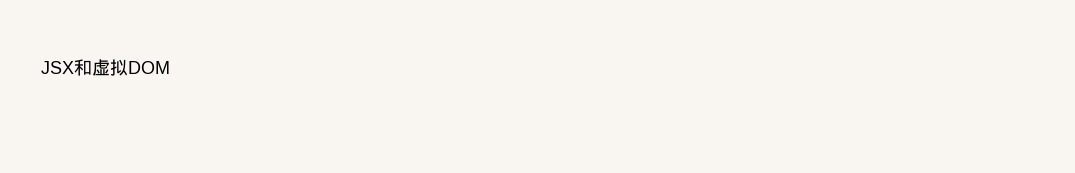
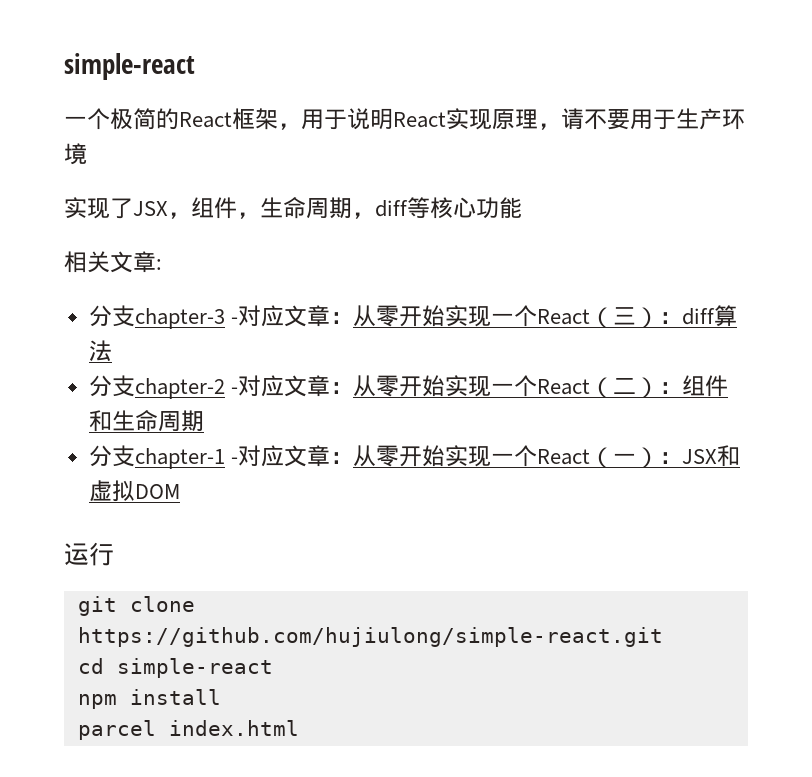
[41,59,170,76] JSX和虚拟DOM -> [64,53,195,80] [64,108,745,130] [64,143,87,165] [64,197,522,219] [64,251,162,273] [88,305,737,329] [88,340,112,362] [88,375,728,399] [88,410,204,432] [88,445,740,469] [88,480,180,502] [64,542,114,566] [77,596,195,616] [77,627,663,647] [77,658,273,678] [77,689,221,709] [77,720,299,740] simple-react // 一个极简的React框架，用于说明React实现原理，请不要用于生产环境 // 实现了JSX，组件，生命周期，diff等核心功能 // 相关文章: // 分支chapter-3 -对应文章：从零开始实现一个React（三）：diff算法 // 分支chapter-2 -对应文章：从零开始实现一个React（二）：组件和生命周期 // 分支chapter-1 -对应文章：从零开始实现一个React（一）：JSX和虚拟DOM // 运行 // git clone https://github.com/hujiulong/simple-react.git // cd simple-react // npm install // parcel index.html

